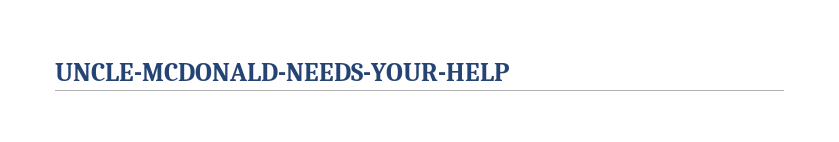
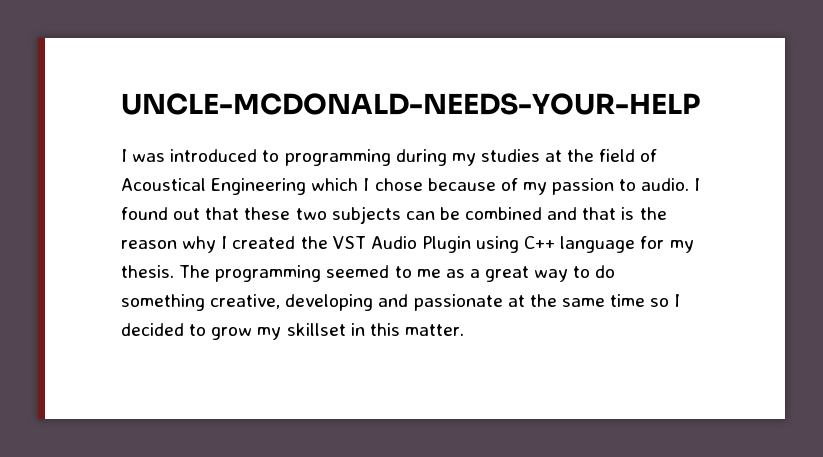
(509, 72) none -> [121,149,658,166] [121,178,701,195] [121,206,667,224] [121,236,694,253] [121,265,616,282] [121,294,681,311] [121,323,464,340] // I was introduced to programming during my studies at the field of Acoustical Engineering which I chose because of my passion to audio. I found out that these two subjects can be combined and that is the reason why I created the VST Audio Plugin using C++ language for my thesis. The programming seemed to me as a great way to do something creative, developing and passionate at the same time so I decided to grow my skillset in this matter.

